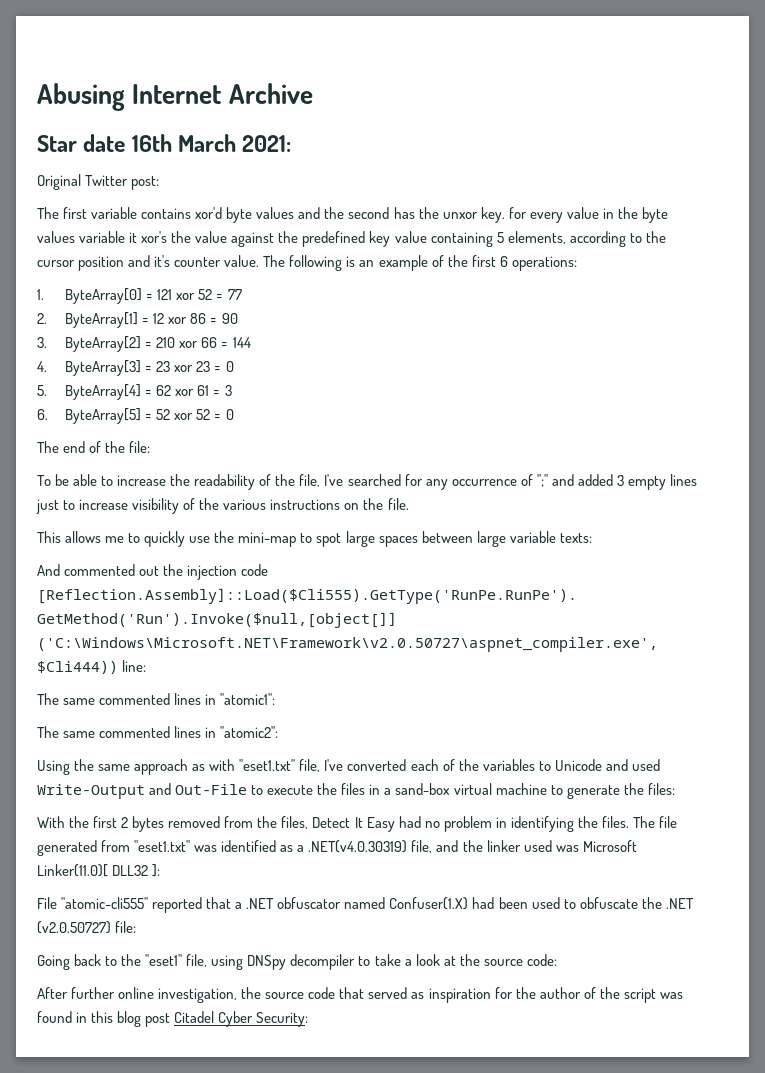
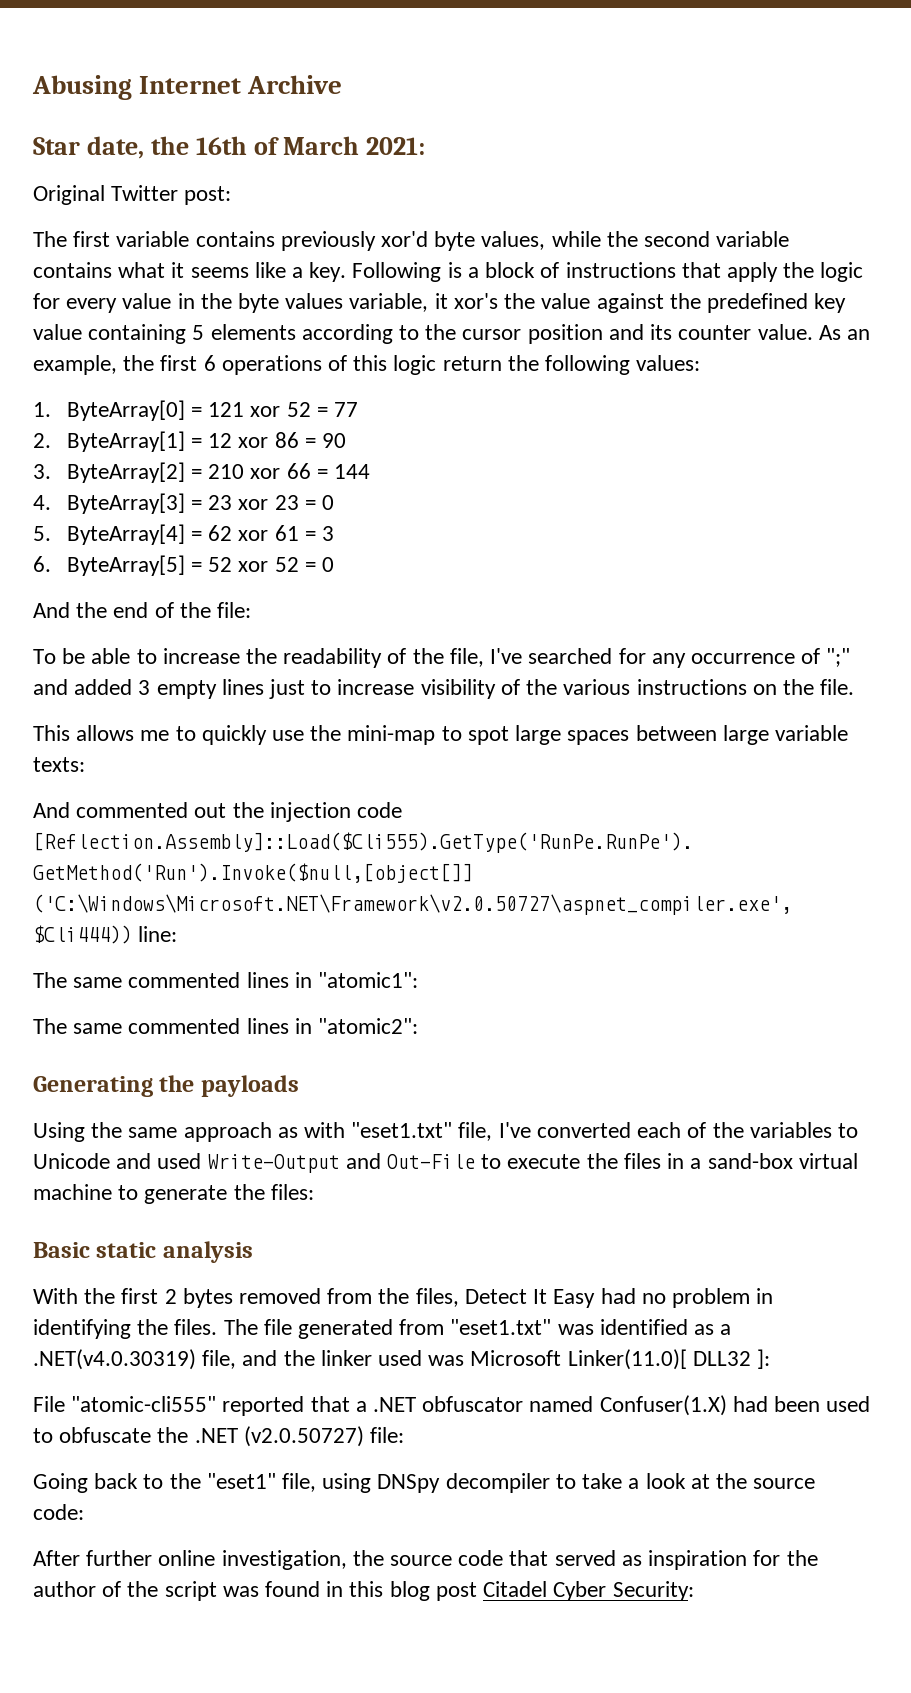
[83,134,172,152] date 16th -> [86,136,279,159] date, the 16th of
(192, 213) none -> [280,231,376,251] previously
[256,207,505,223] values and the second has the unxor key. -> [481,231,790,250] [33,262,864,282] values, while the second variable contains what it seems like a key. Following is a block of instructions that apply the logic
[79,231,126,243] variable -> [349,293,429,312] variable,
[507,231,566,244] elements, -> [210,324,296,340] elements
[154,255,171,267] it's -> [650,324,673,340] its
[263,255,577,271] The following is an example of the first 6 operations: -> [818,325,870,340] [33,355,701,375] As an example, the first 6 operations of this logic return the following values:
[37,441,59,453] The -> [33,602,108,618] And the
(279, 732) none -> [33,1075,299,1097] // Generating the payloads
(675, 789) none -> [33,1241,253,1263] // Basic static analysis

